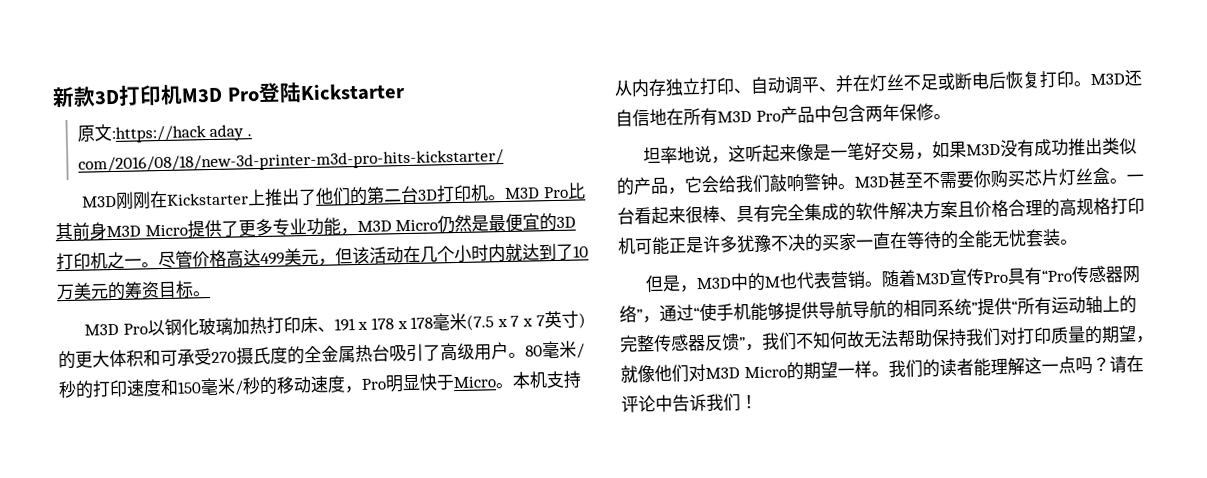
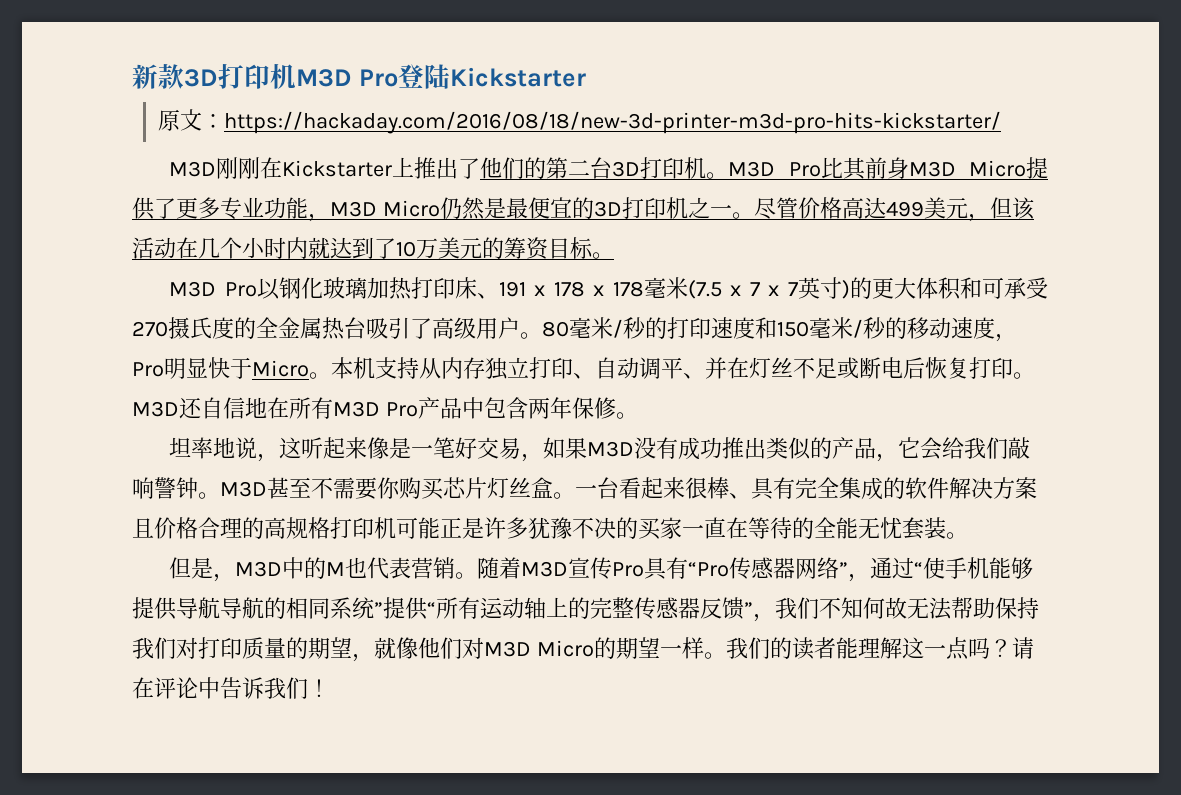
[110,124,253,144] [77,149,504,174] :https://hack aday . com/2016/08/18/new-3d-printer-m3d-pro-hits-kickstarter/ -> [202,111,1002,134] ：https://hackaday.com/2016/08/18/new-3d-printer-m3d-pro-hits-kickstarter/

